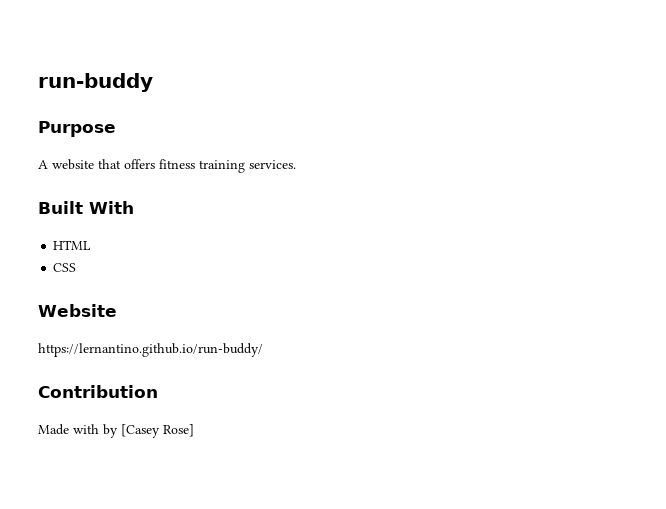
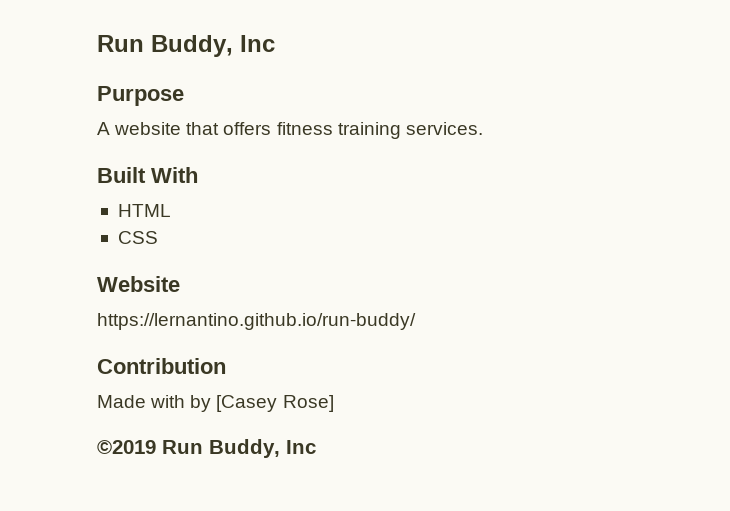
[38,73,153,92] run-buddy -> [97,35,275,57] Run Buddy, Inc
(194, 430) none -> [97,439,316,458] // ©2019 Run Buddy, Inc

